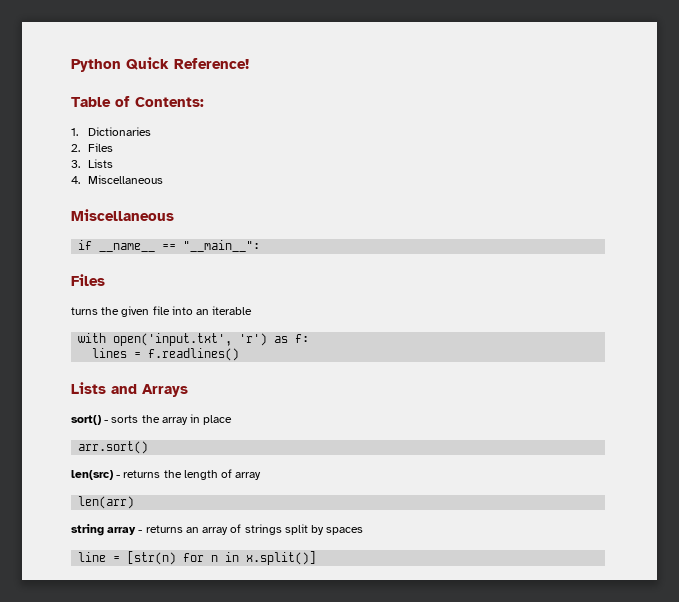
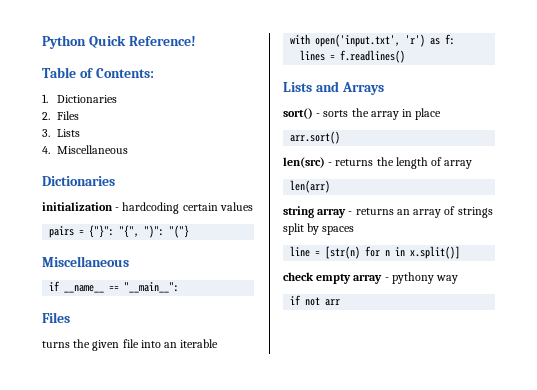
(163, 179) none -> [42,176,115,186] [42,202,253,214] [49,225,190,238] // Dictionaries // initialization - hardcoding certain values // pairs = {"}": "{", ")": "("}
(317, 558) none -> [283,272,459,284] [290,295,341,306] // check empty array - pythony way // if not arr

